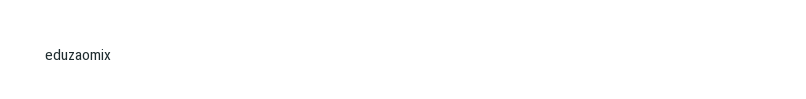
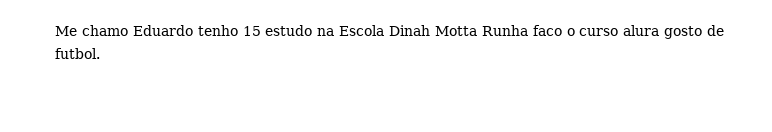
[45,49,111,60] eduzaomix -> [55,25,724,39] [55,48,100,59] Me chamo Eduardo tenho 15 estudo na Escola Dinah Motta Runha faco o curso alura gosto de futbol.

